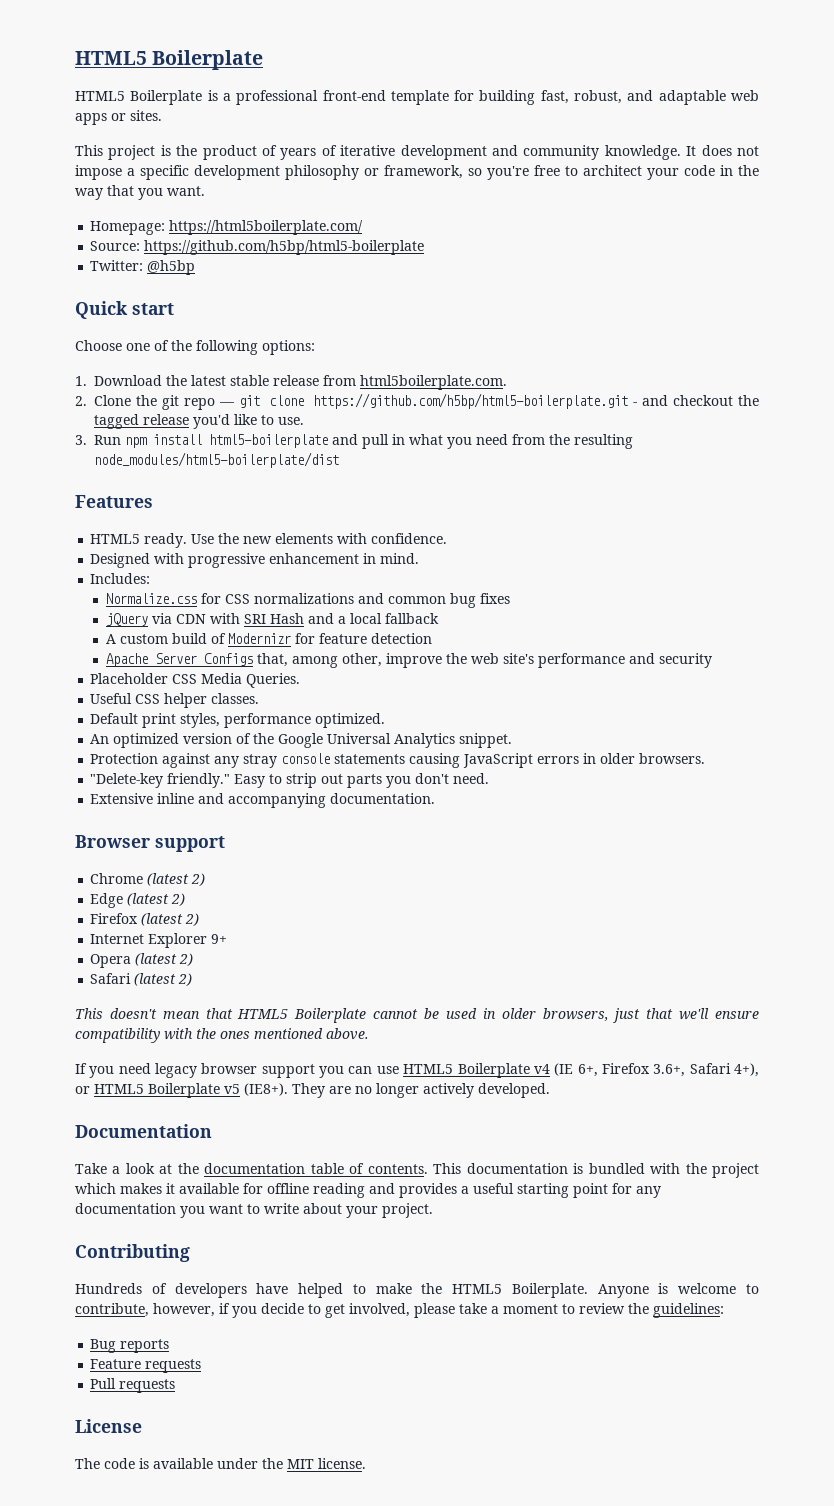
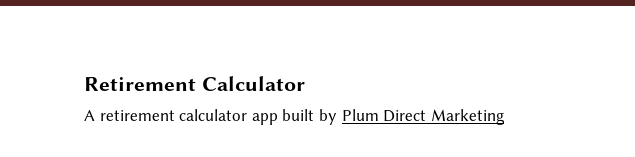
[75,50,264,70] [75,90,759,105] [75,110,162,125] [75,145,759,160] [75,165,759,180] [75,185,205,200] [90,220,364,235] [90,240,425,255] [90,260,196,275] [75,301,174,319] [75,340,315,355] [75,375,507,390] [75,393,759,410] [94,414,304,429] [75,434,633,449] [94,452,339,468] [75,495,153,508] [90,533,448,548] [90,553,420,568] [90,573,151,584] [105,593,510,608] [105,613,439,626] [105,633,432,644] [105,653,712,668] [90,673,301,688] [90,693,260,708] [90,713,386,728] [90,733,513,748] [90,753,706,768] [90,773,490,788] [90,793,436,808] [75,835,225,852] [90,873,206,886] [90,893,186,908] [90,913,200,926] [90,933,228,948] [90,953,194,968] [90,973,193,986] [75,1008,760,1023] [75,1028,369,1043] [75,1063,760,1078] [75,1083,550,1098] [75,1124,212,1138] [75,1163,759,1178] [75,1183,661,1198] [75,1203,433,1218] [75,1244,190,1262] [75,1283,759,1298] [75,1303,724,1318] [90,1339,170,1353] [90,1359,202,1373] [90,1378,176,1393] [75,1419,142,1433] [75,1458,366,1469] HTML5 Boilerplate // HTML5 Boilerplate is a professional front-end template for building fast, robust, and adaptable web apps or sites. // This project is the product of years of iterative development and community knowledge. It does not impose a specific development philosophy or framework, so you're free to architect your code in the way that you want. // Homepage: https://html5boilerplate.com/ // Source: https://github.com/h5bp/html5-boilerplate // Twitter: @h5bp // Quick start // Choose one of the following options: // 1. Download the latest stable release from html5boilerplate.com. // 2. Clone the git repo — git clone https://github.com/h5bp/html5-boilerplate.git - and checkout the tagged release you'd like to use. // 3. Run npm install html5-boilerplate and pull in what you need from the resulting node_modules/html5-boilerplate/dist // Features // HTML5 ready. Use the new elements with confidence. // Designed with progressive enhancement in mind. // Includes: // Normalize.css for CSS normalizations and common bug fixes // jQuery via CDN with SRI Hash and a local fallback // A custom build of Modernizr for feature detection // Apache Server Configs that, among other, improve the web site's performance and security // Placeholder CSS Media Queries. // Useful CSS helper classes. // Default print styles, performance optimized. // An optimized version of the Google Universal Analytics snippet. // Protection against any stray console statements causing JavaScript errors in older browsers. // "Delete-key friendly." Easy to strip out parts you don't need. // Extensive inline and accompanying documentation. // Browser support // Chrome (latest 2) // Edge (latest 2) // Firefox (latest 2) // Internet Explorer 9+ // Opera (latest 2) // Safari (latest 2) // This doesn't mean that HTML5 Boilerplate cannot be used in older browsers, just that we'll ensure compatibility with the ones mentioned above. // If you need legacy browser support you can use HTML5 Boilerplate v4 (IE 6+, Firefox 3.6+, Safari 4+), or HTML5 Boilerplate v5 (IE8+). They are no longer actively developed. // Documentation // Take a look at the documentation table of contents. This documentation is bundled with the project which makes it available for offline reading and provides a useful starting point for any documentation you want to write about your project. // Contributing // Hundreds of developers have helped to make the HTML5 Boilerplate. Anyone is welcome to contribute, however, if you decide to get involved, please take a moment to review the guidelines: // Bug reports // Feature requests // Pull requests // License // The code is available under the MIT license. -> [84,76,305,91] [84,109,505,125] Retirement Calculator // A retirement calculator app built by Plum Direct Marketing

